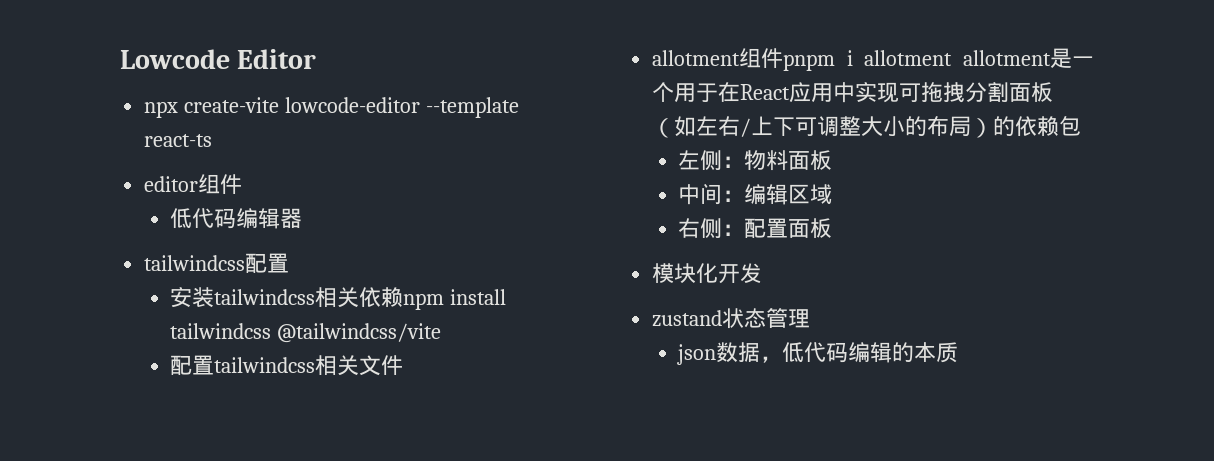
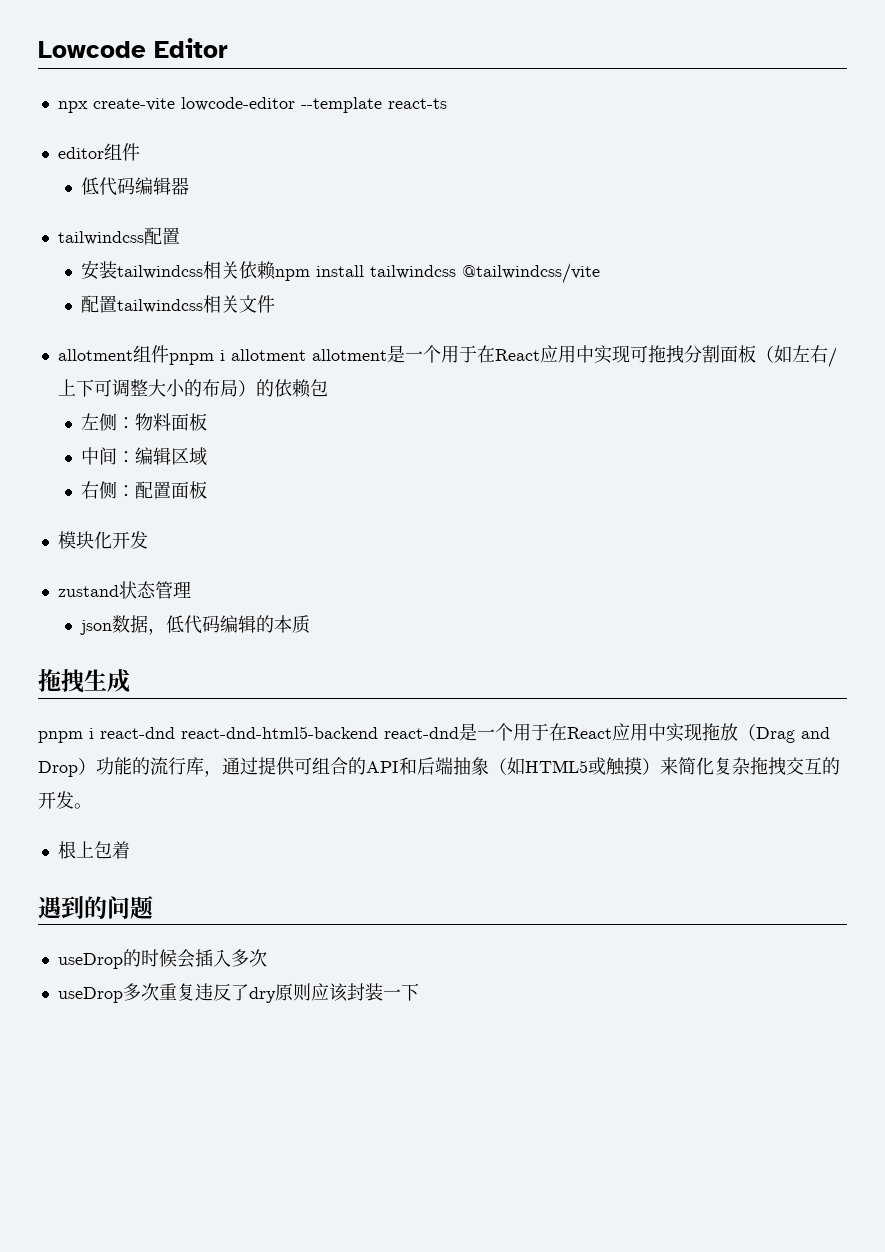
(959, 352) none -> [38,669,130,693] [38,723,830,743] [38,757,840,777] [38,791,92,809] [57,841,130,859] [38,895,153,919] [57,949,267,969] [57,983,419,1003] // 拖拽生成 // pnpm i react-dnd react-dnd-html5-backend react-dnd是一个用于在React应用中实现拖放（Drag and Drop）功能的流行库，通过提供可组合的API和后端抽象（如HTML5或触摸）来简化复杂拖拽交互的开发。 // 根上包着 // 遇到的问题 // useDrop的时候会插入多次 // useDrop多次重复违反了dry原则应该封装一下

